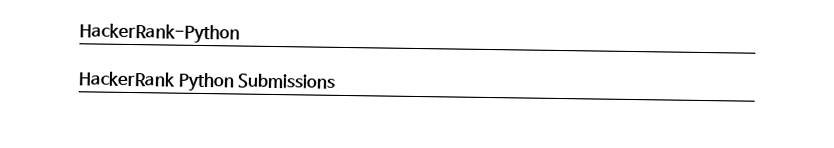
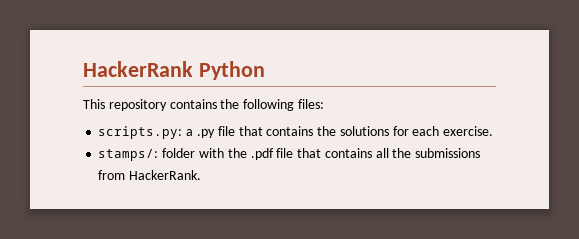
[79,23,240,44] HackerRank-Python // -> (83, 69) none
[237,73,336,89] Submissions -> [83,99,324,111] [98,126,494,139] [98,148,481,161] [98,170,202,180] // This repository contains the following files: // scripts.py: a .py file that contains the solutions for each exercise. // stamps/: folder with the .pdf file that contains all the submissions from HackerRank.

